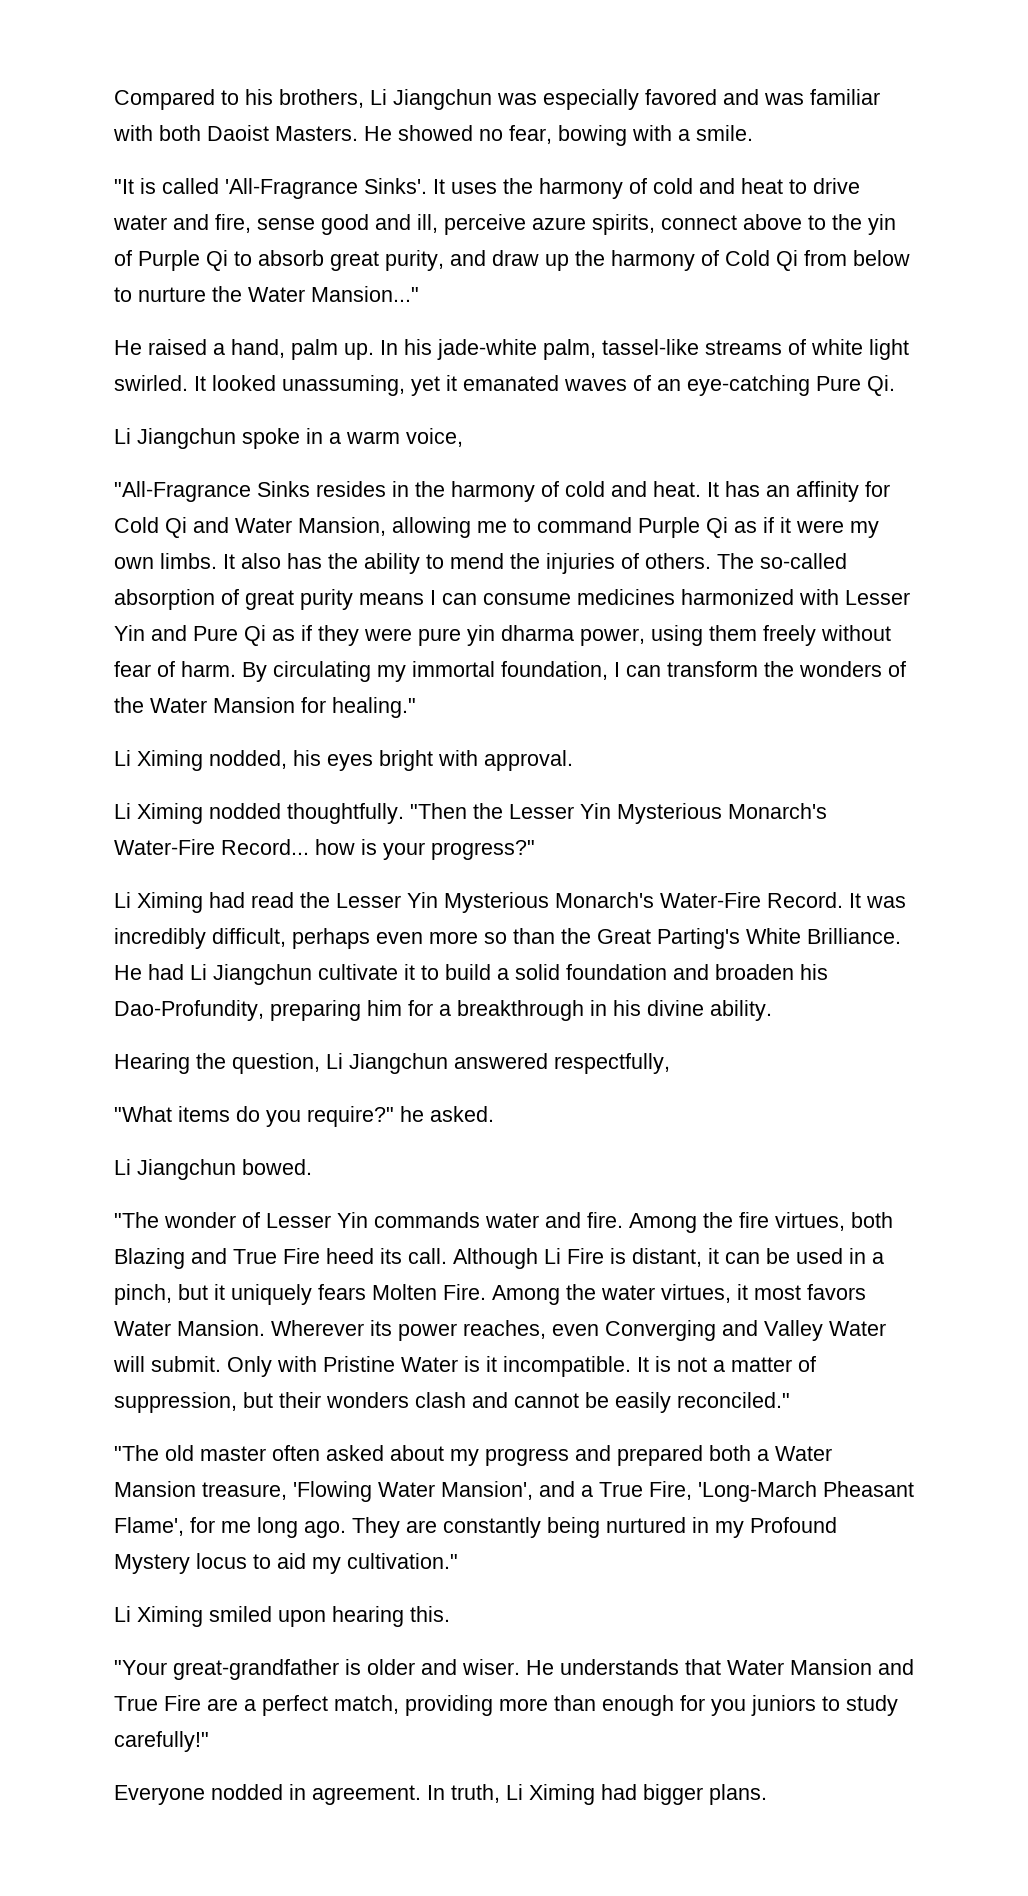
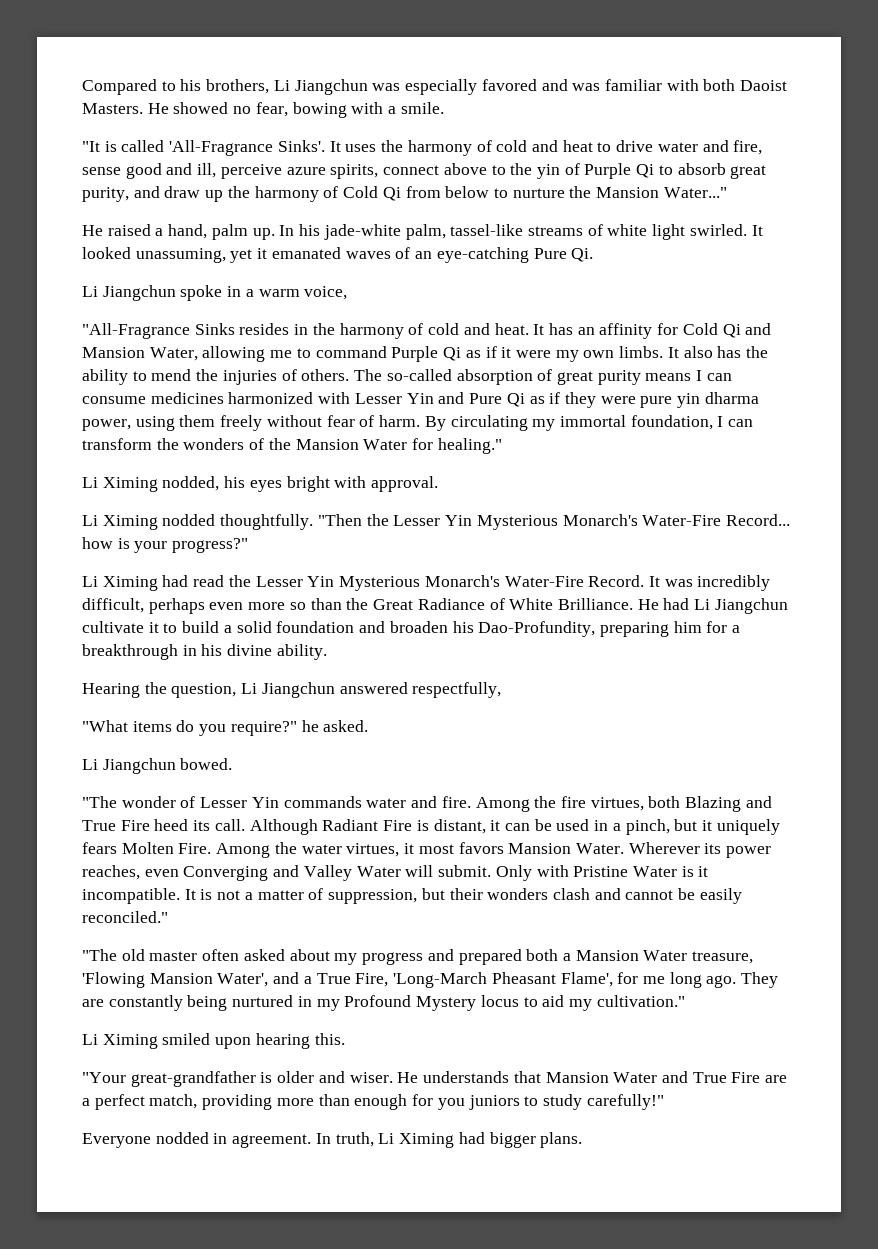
[248,286,419,302] Water Mansion..." -> [596,187,727,198] Mansion Water..."
[235,517,386,536] Water Mansion, -> [82,347,198,361] Mansion Water,
[150,697,295,713] Water Mansion -> [295,439,408,450] Mansion Water
[657,928,740,949] Parting's -> [417,598,505,610] Radiance of
[544,1248,561,1264] Li -> [322,819,379,831] Radiant
[114,1320,265,1336] Water Mansion. -> [508,843,624,854] Mansion Water.
[775,1446,832,1461] [114,1481,533,1502] Water Mansion treasure, 'Flowing Water Mansion', -> [575,950,754,964] [82,972,269,988] Mansion Water treasure, 'Flowing Mansion Water',
[727,1659,872,1675] Water Mansion -> [545,1072,658,1083] Mansion Water

